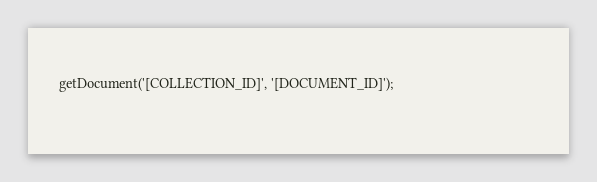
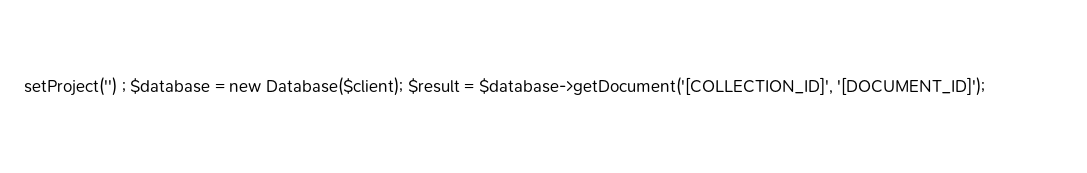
[59,77,267,92] getDocument('[COLLECTION_ID]', -> [24,77,833,96] setProject('') ; $database = new Database($client); $result = $database->getDocument('[COLLECTION_ID]',

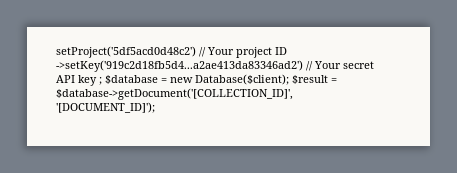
[24,77,117,96] setProject('') -> [56,46,287,58] [56,60,374,72] [56,75,97,86] setProject('5df5acd0d48c2') // Your project ID ->setKey('919c2d18fb5d4...a2ae413da83346ad2') // Your secret API key

